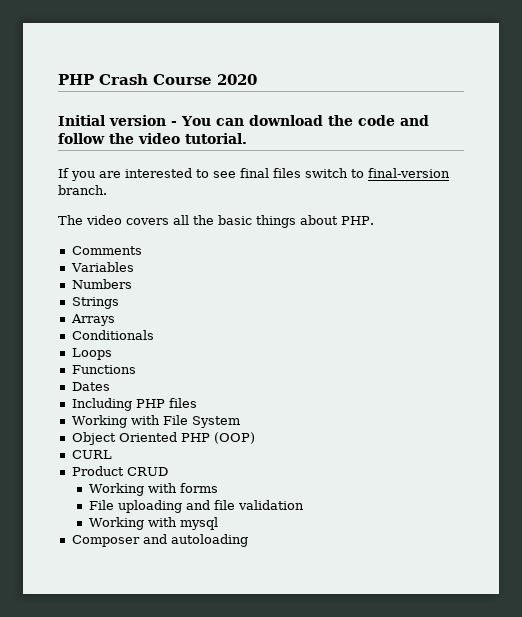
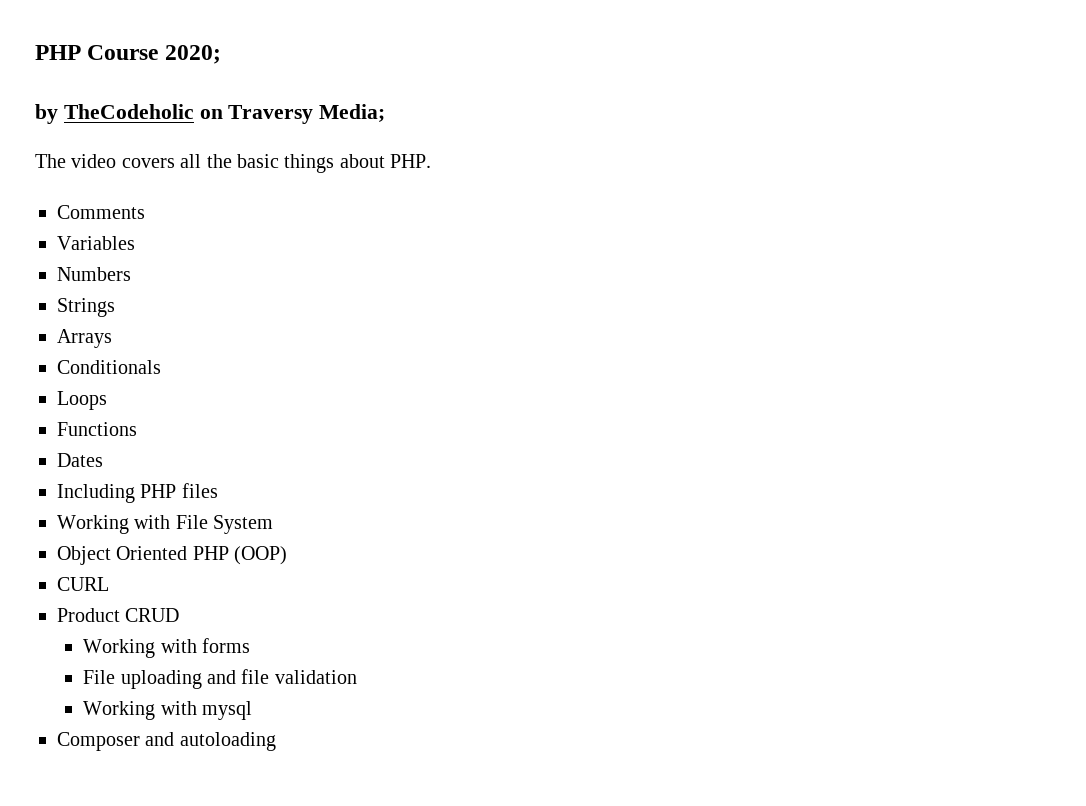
[58,74,257,85] [58,115,429,126] [58,133,247,144] [58,168,450,181] [58,185,107,195] PHP Crash Course 2020 // Initial version - You can download the code and follow the video tutorial. // If you are interested to see final files switch to final-version branch. -> [35,45,221,64] [35,104,386,124] PHP Course 2020; // by TheCodeholic on Traversy Media;

